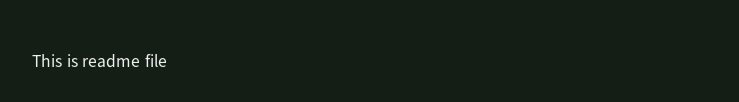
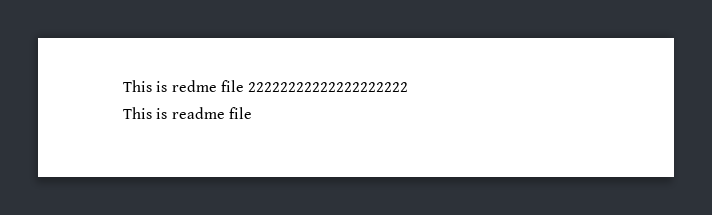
[32,54,78,67] This is -> [123,80,409,92] [123,107,168,119] This is redme file 22222222222222222222 // This is

